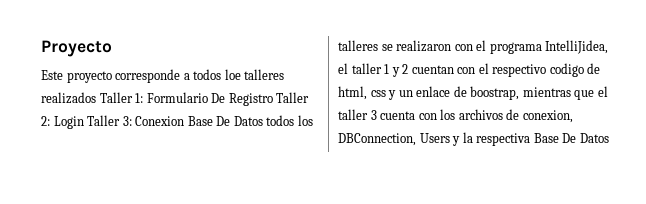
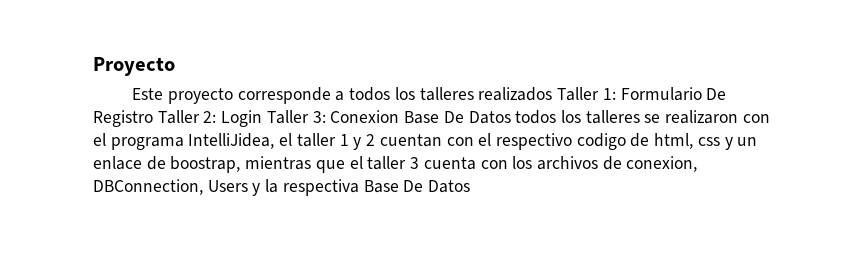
[224,69,241,80] loe -> [394,87,415,100] los

